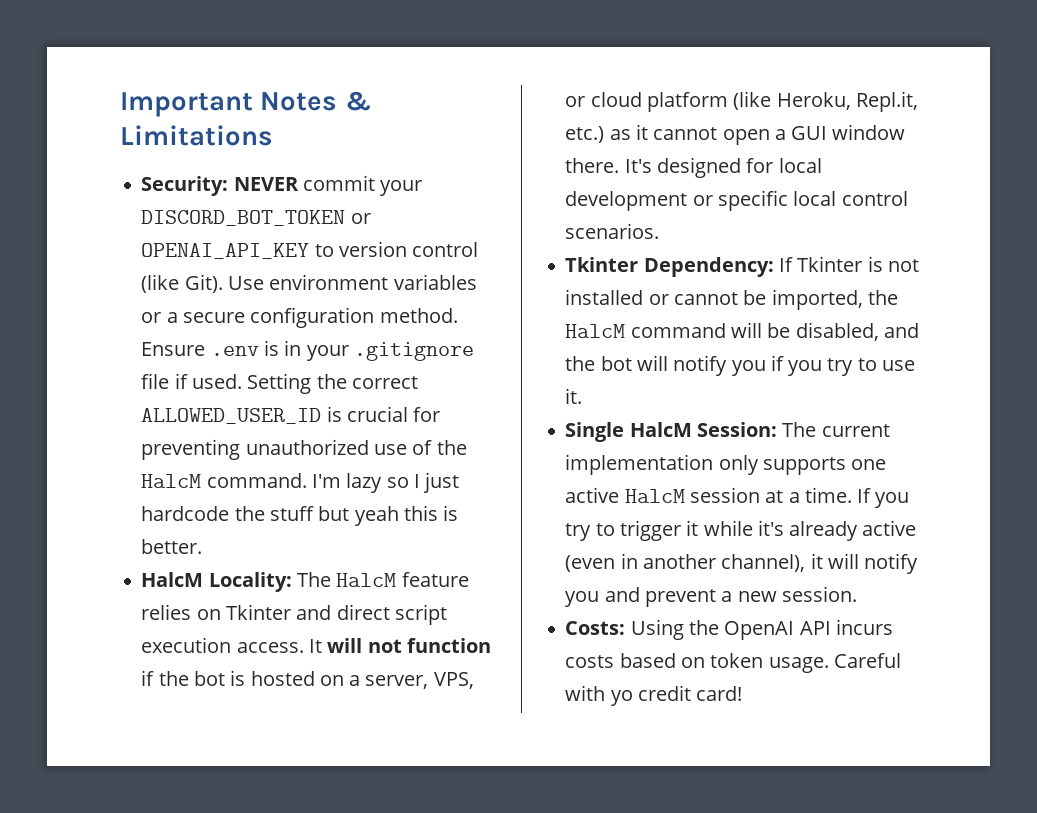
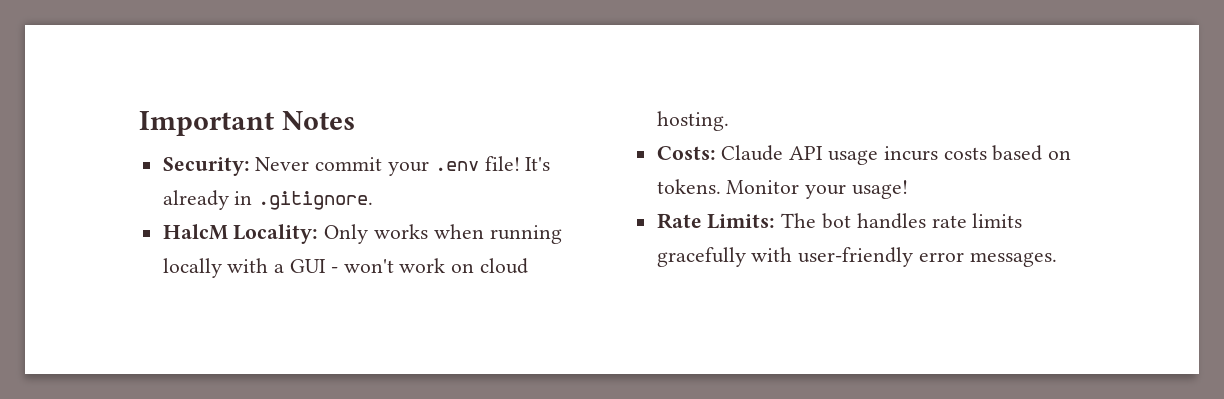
[344,91,372,111] [120,125,273,146] & Limitations -> (355, 120) none
[233,177,299,191] NEVER -> [255,157,310,171] Never
[141,210,371,226] [141,241,479,259] [141,274,477,293] [141,307,458,328] [141,340,474,361] [141,373,418,394] [141,406,441,424] [141,439,467,460] [141,472,460,493] [141,505,459,526] [141,539,203,554] [141,572,469,592] [141,604,447,625] [141,637,491,653] [141,670,474,689] [565,91,918,112] [565,124,906,145] [565,157,822,178] [565,190,908,211] [565,223,660,239] [565,256,919,277] [565,289,898,310] [565,322,919,341] [565,355,915,376] [565,388,583,404] [565,422,890,442] [565,454,887,475] [565,487,910,508] [565,520,917,541] [565,553,919,574] [565,586,857,607] [565,619,893,640] [565,653,901,673] [565,685,743,706] DISCORD_BOT_TOKEN or OPENAI_API_KEY to version control (like Git). Use environment variables or a secure configuration method. Ensure .env is in your .gitignore file if used. Setting the correct ALLOWED_USER_ID is crucial for preventing unauthorized use of the HalcM command. I'm lazy so I just hardcode the stuff but yeah this is better. // HalcM Locality: The HalcM feature relies on Tkinter and direct script execution access. It will not function if the bot is hosted on a server, VPS, or cloud platform (like Heroku, Repl.it, etc.) as it cannot open a GUI window there. It's designed for local development or specific local control scenarios. // Tkinter Dependency: If Tkinter is not installed or cannot be imported, the HalcM command will be disabled, and the bot will notify you if you try to use it. // Single HalcM Session: The current implementation only supports one active HalcM session at a time. If you try to trigger it while it's already active (even in another channel), it will notify you and prevent a new session. // Costs: Using the OpenAI API incurs costs based on token usage. Careful with yo credit card! -> [434,156,551,171] [162,190,374,210] [162,224,562,244] [162,258,529,278] [656,111,729,131] [656,145,1072,165] [656,179,909,199] [656,213,1023,229] [656,247,1057,267] .env file! It's already in .gitignore. // HalcM Locality: Only works when running locally with a GUI - won't work on cloud hosting. // Costs: Claude API usage incurs costs based on tokens. Monitor your usage! // Rate Limits: The bot handles rate limits gracefully with user-friendly error messages.

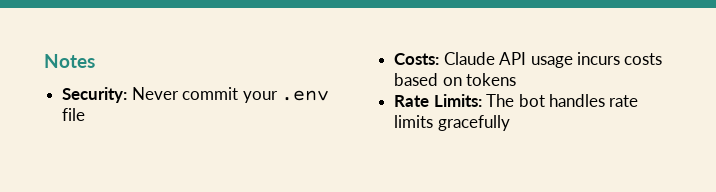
[139,111,274,136] Important -> (44, 61) none
[484,156,551,171] [162,190,374,210] [162,224,562,244] [162,258,529,278] [656,111,729,131] file! It's already in .gitignore. // HalcM Locality: Only works when running locally with a GUI - won't work on cloud hosting. -> [62,108,86,121] file
[656,179,909,199] tokens. Monitor your usage! -> [466,73,517,86] tokens
[751,247,1057,267] with user-friendly error messages. -> (510, 123) none

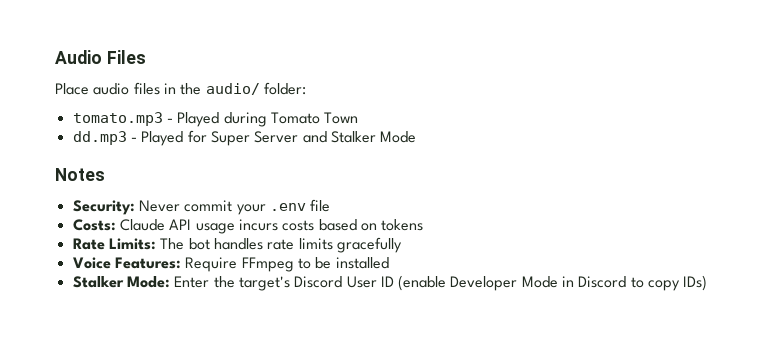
(44, 61) none -> [55,50,146,64] [55,82,306,95] [72,112,359,127] [72,130,417,146] Audio Files // Place audio files in the audio/ folder: // tomato.mp3 - Played during Tomato Town // dd.mp3 - Played for Super Server and Stalker Mode //
(510, 123) none -> [72,257,389,272] [72,275,708,291] // Voice Features: Require FFmpeg to be installed // Stalker Mode: Enter the target's Discord User ID (enable Developer Mode in Discord to copy IDs)

